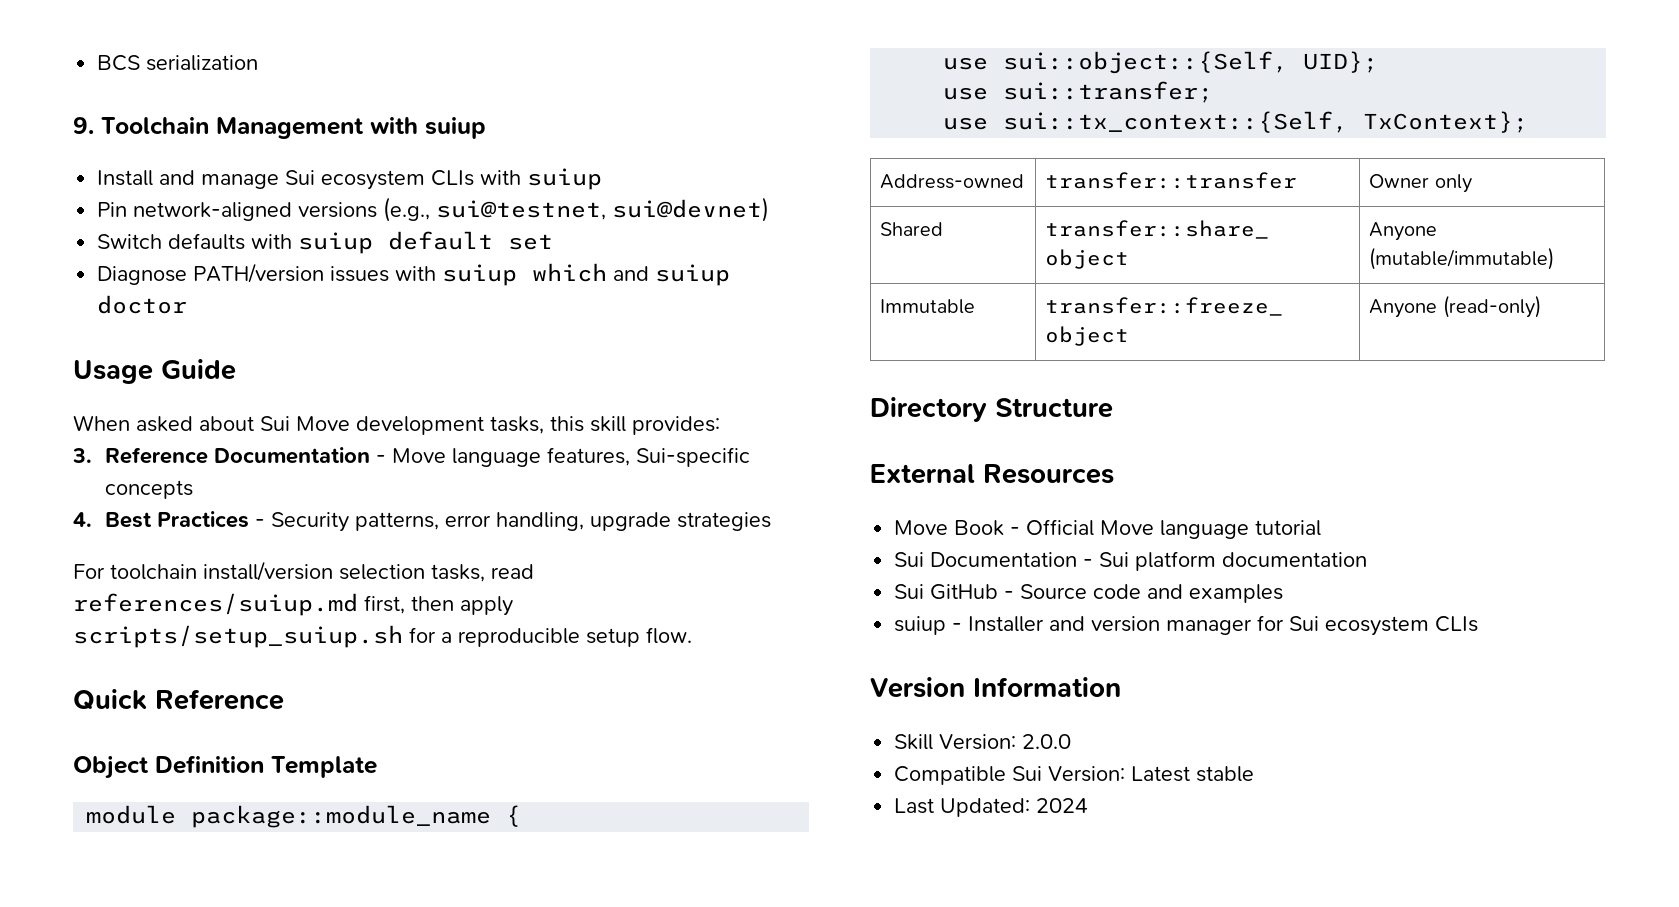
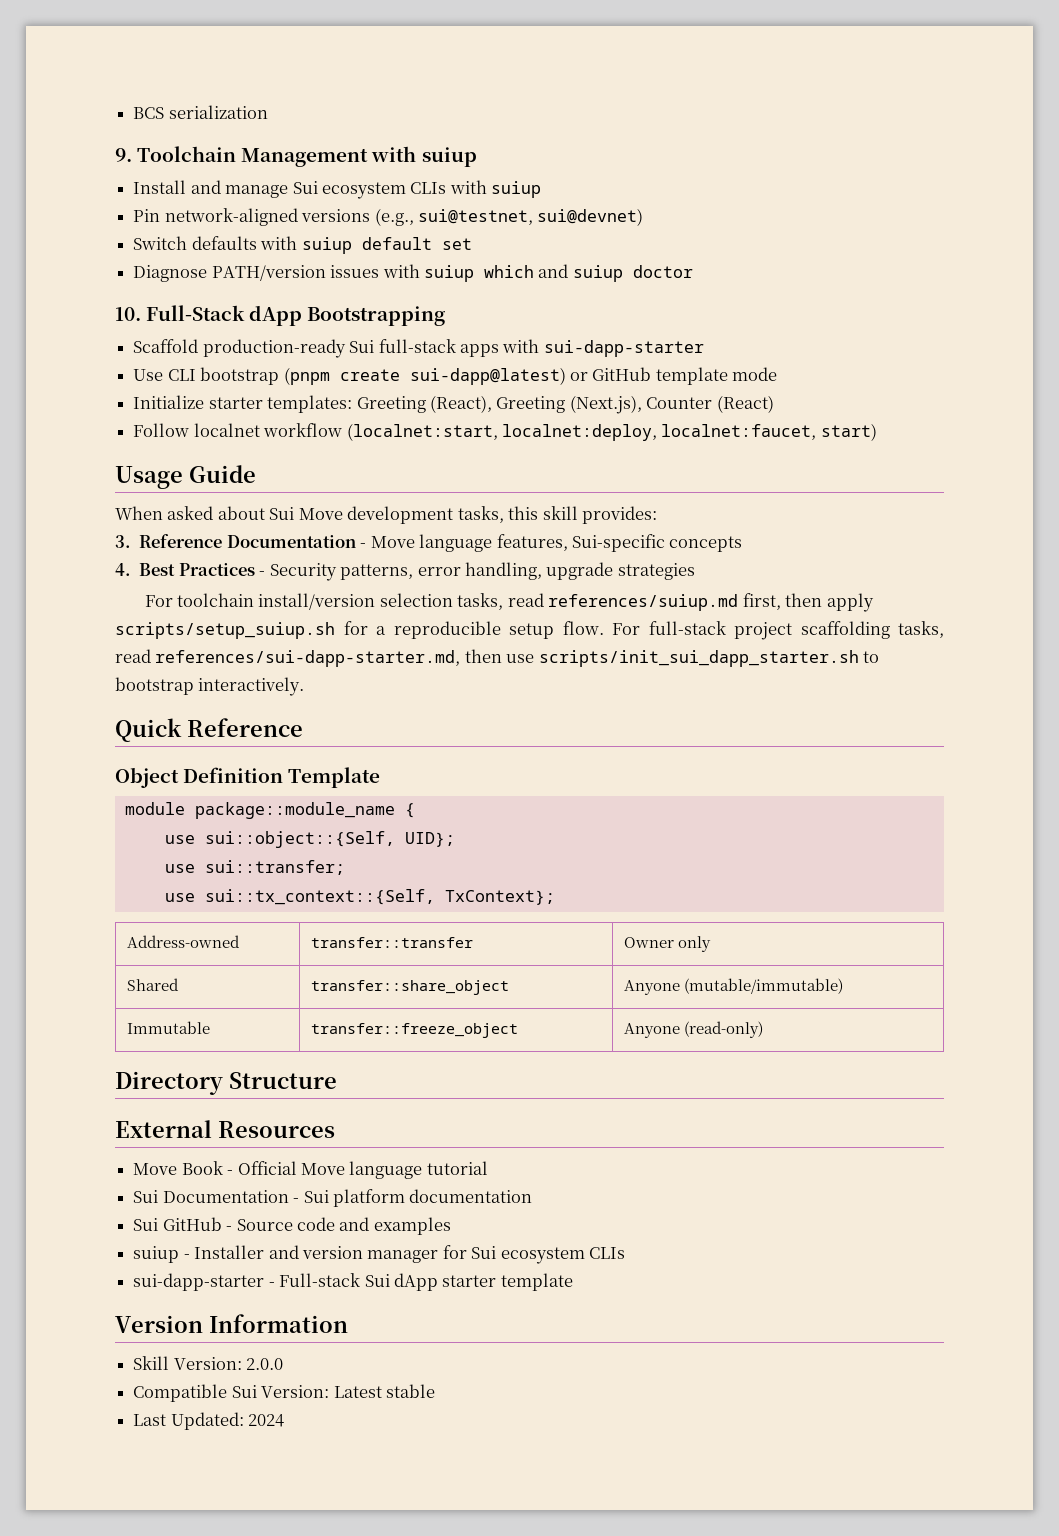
(188, 304) none -> [115,305,446,326] [133,339,704,358] [133,367,778,385] [133,395,774,414] [133,423,877,441] // 10. Full-Stack dApp Bootstrapping // Scaffold production-ready Sui full-stack apps with sui-dapp-starter // Use CLI bootstrap (pnpm create sui-dapp@latest) or GitHub template mode // Initialize starter templates: Greeting (React), Greeting (Next.js), Counter (React) // Follow localnet workflow (localnet:start, localnet:deploy, localnet:faucet, start)
(692, 635) none -> [612,621,944,640] [115,649,880,667] [115,677,305,696] For full-stack project scaffolding tasks, read references/sui-dapp-starter.md, then use scripts/init_sui_dapp_starter.sh to bootstrap interactively.
(1479, 624) none -> [133,1273,573,1291] // sui-dapp-starter - Full-stack Sui dApp starter template

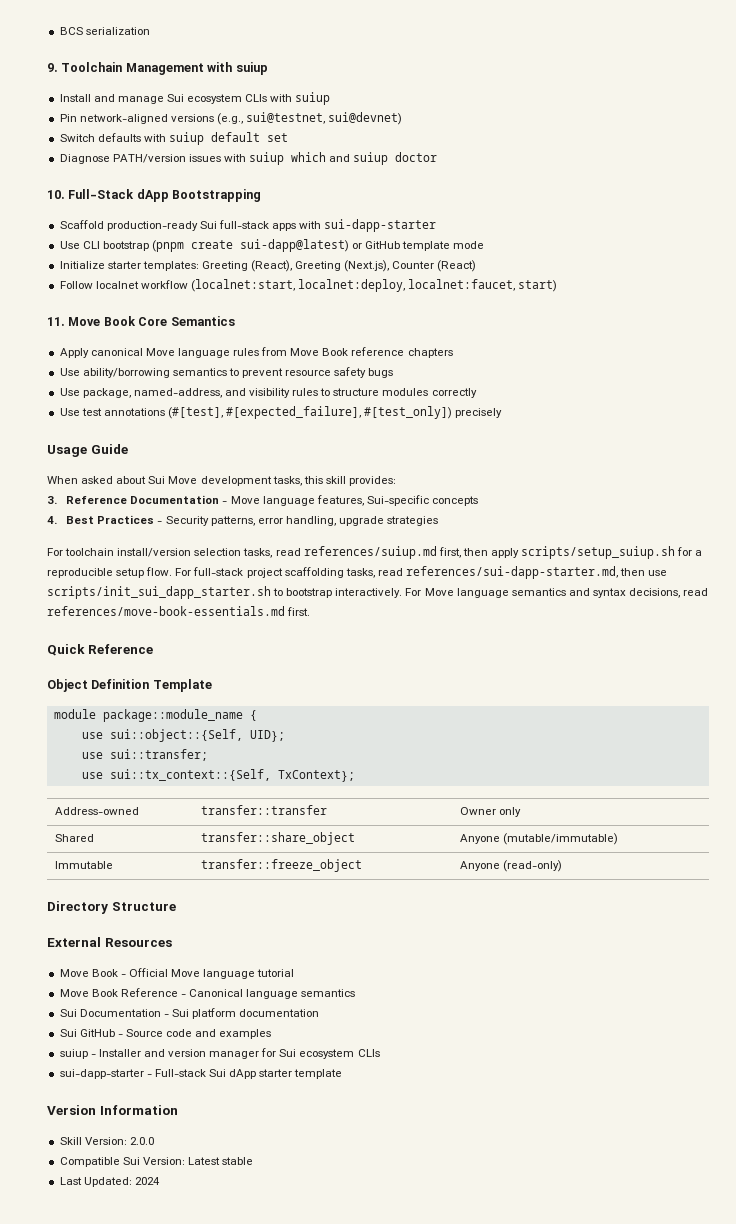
(877, 432) none -> [47,316,235,326] [59,347,453,358] [59,367,394,378] [59,388,477,398] [59,406,503,419] // 11. Move Book Core Semantics // Apply canonical Move language rules from Move Book reference chapters // Use ability/borrowing semantics to prevent resource safety bugs // Use package, named-address, and visibility rules to structure modules correctly // Use test annotations (#[test], #[expected_failure], #[test_only]) precisely
(305, 686) none -> [405,588,709,598] [47,606,311,616] For Move language semantics and syntax decisions, read references/move-book-essentials.md first.
(488, 1168) none -> [59,988,356,999] // Move Book Reference - Canonical language semantics

